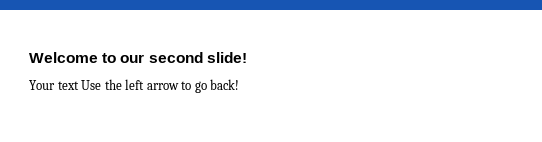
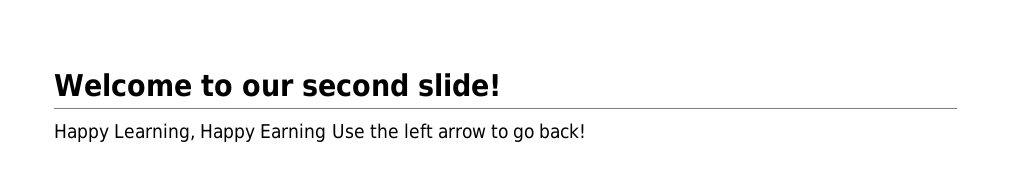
[29,80,79,90] Your text -> [54,123,327,142] Happy Learning, Happy Earning

